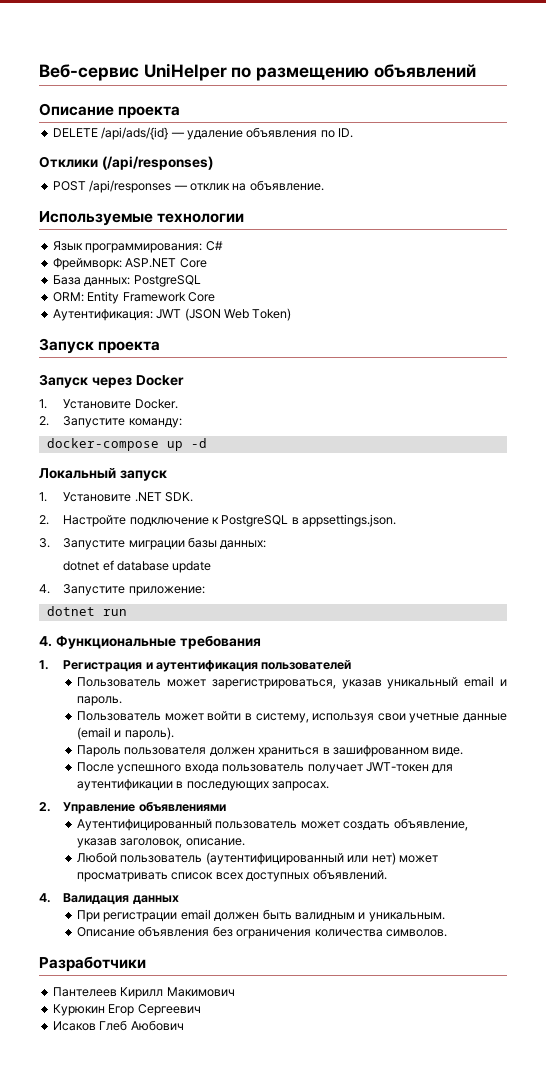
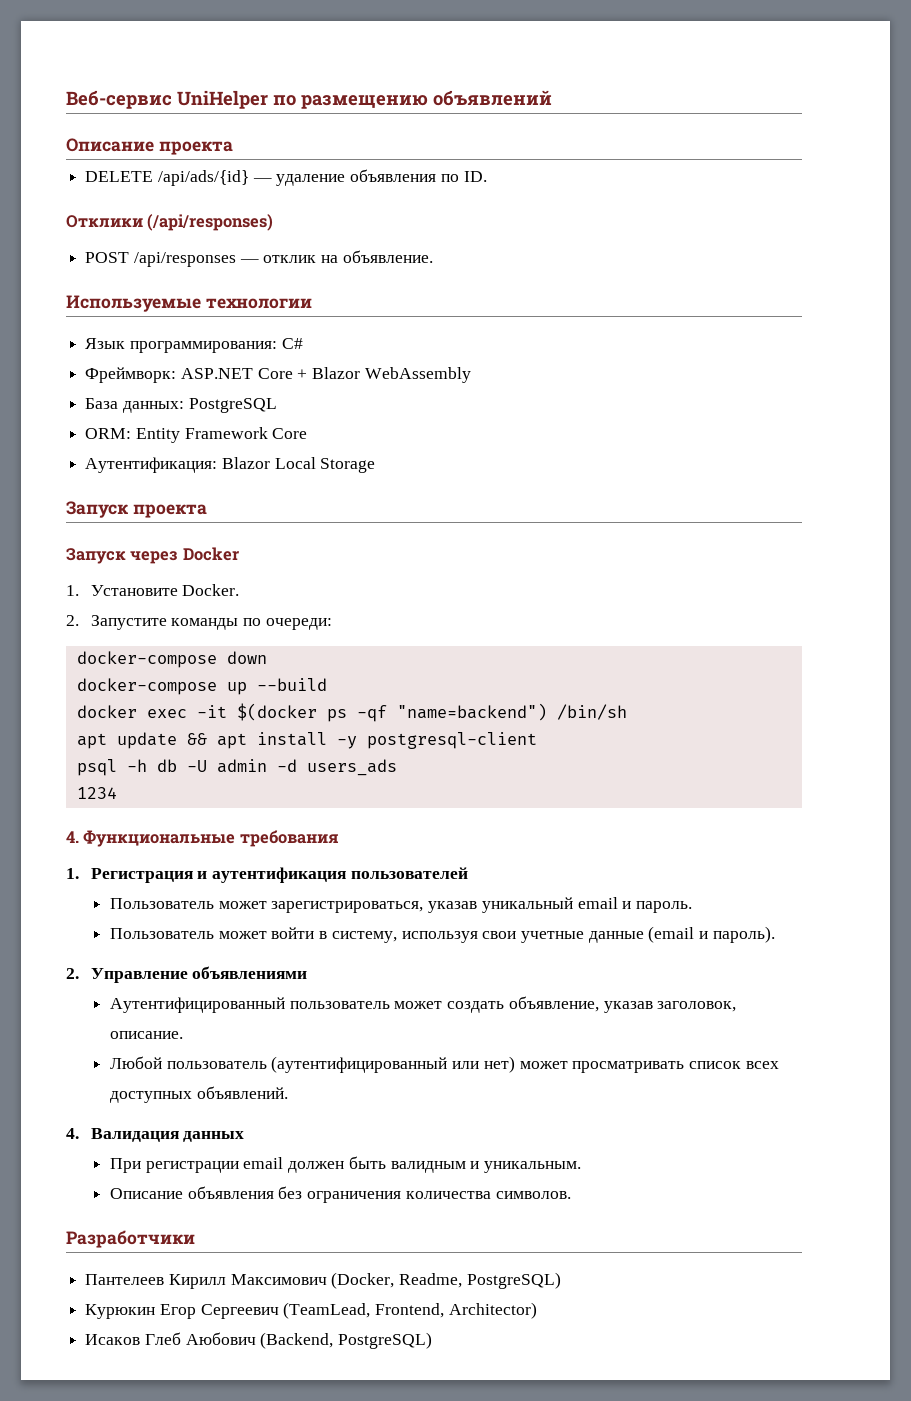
(207, 263) none -> [297,367,471,383] + Blazor WebAssembly
[156,308,292,321] JWT (JSON Web Token) -> [221,457,376,473] Blazor Local Storage
[128,418,182,428] [46,438,207,451] [39,468,167,481] [39,492,194,502] [39,514,397,527] [39,537,267,550] [63,560,212,573] [39,584,205,596] [46,606,127,616] команду: // docker-compose up -d // Локальный запуск // 1. Установите .NET SDK. // 2. Настройте подключение к PostgreSQL в appsettings.json. // 3. Запустите миграции базы данных: // dotnet ef database update // 4. Запустите приложение: // dotnet run -> [171,618,332,630] [76,651,267,668] [76,678,327,695] [76,703,627,722] [76,732,537,749] [76,759,397,776] [76,787,117,799] команды по очереди: // docker-compose down // docker-compose up --build // docker exec -it $(docker ps -qf "name=backend") /bin/sh // apt update && apt install -y postgresql-client // psql -h db -U admin -d users_ads // 1234
[77,745,464,757] [77,762,454,774] [77,779,330,791] // Пароль пользователя должен храниться в зашифрованном виде. // После успешного входа пользователь получает JWT-токен для аутентификации в последующих запросах. -> (775, 934) none
[166,987,235,997] Макимович -> [230,1272,561,1289] Максимович (Docker, Readme, PostgreSQL)
(201, 1010) none -> [283,1302,537,1319] (TeamLead, Frontend, Architector)
(184, 1025) none -> [260,1332,433,1349] (Backend, PostgreSQL)

